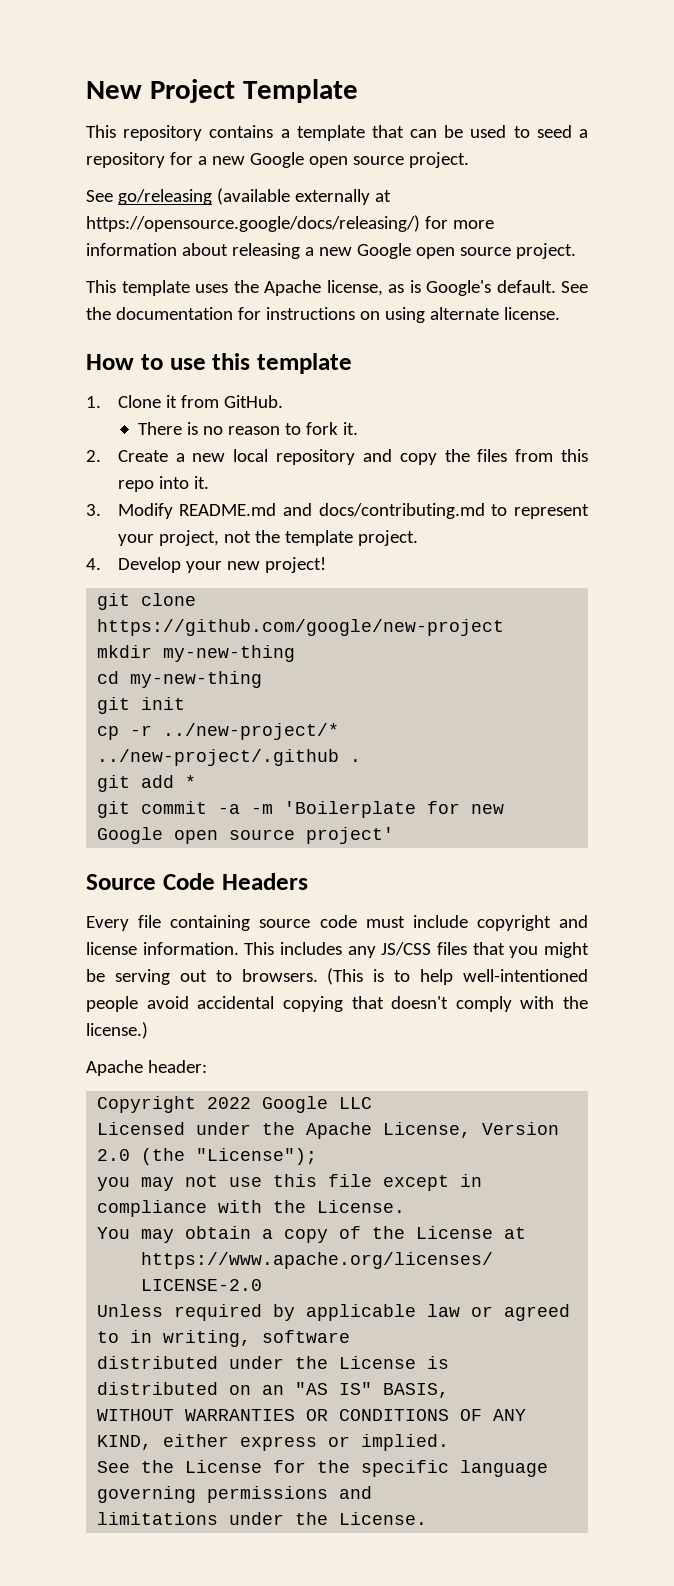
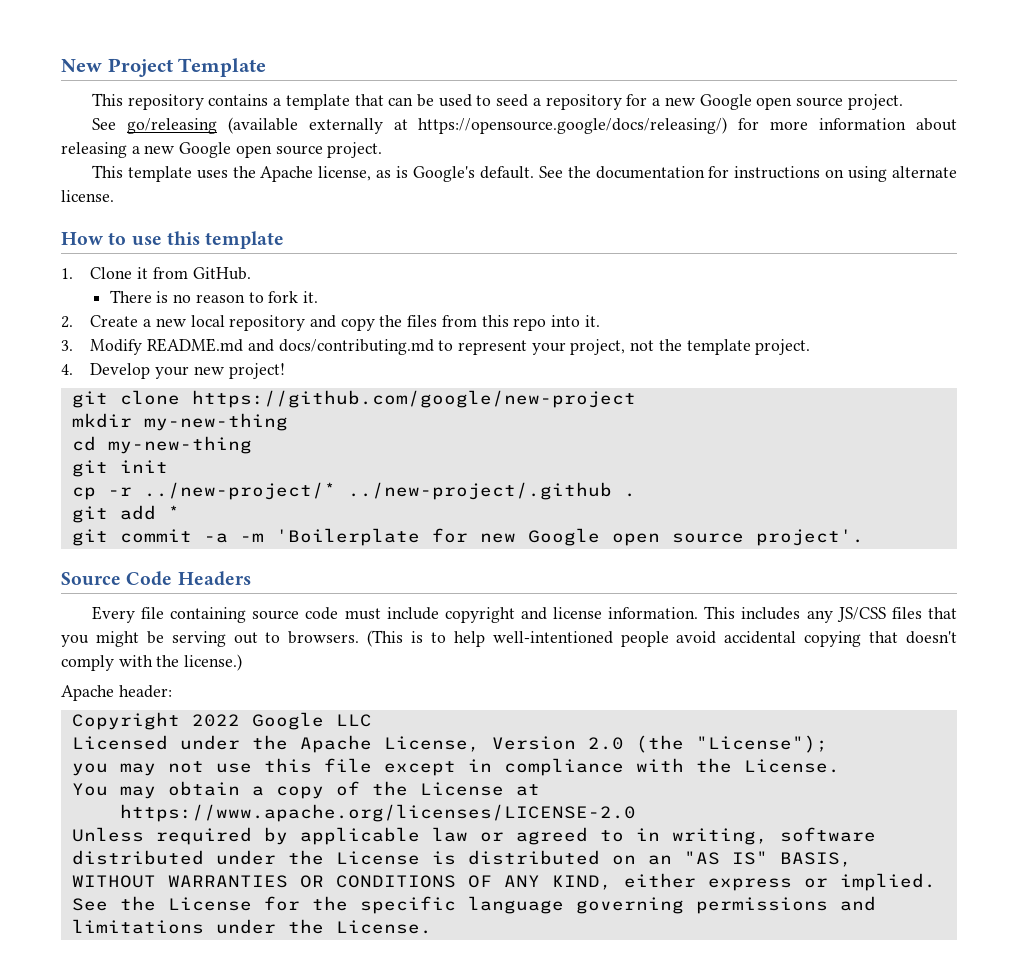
[306,827,395,844] project' -> [755,529,864,546] project'.

